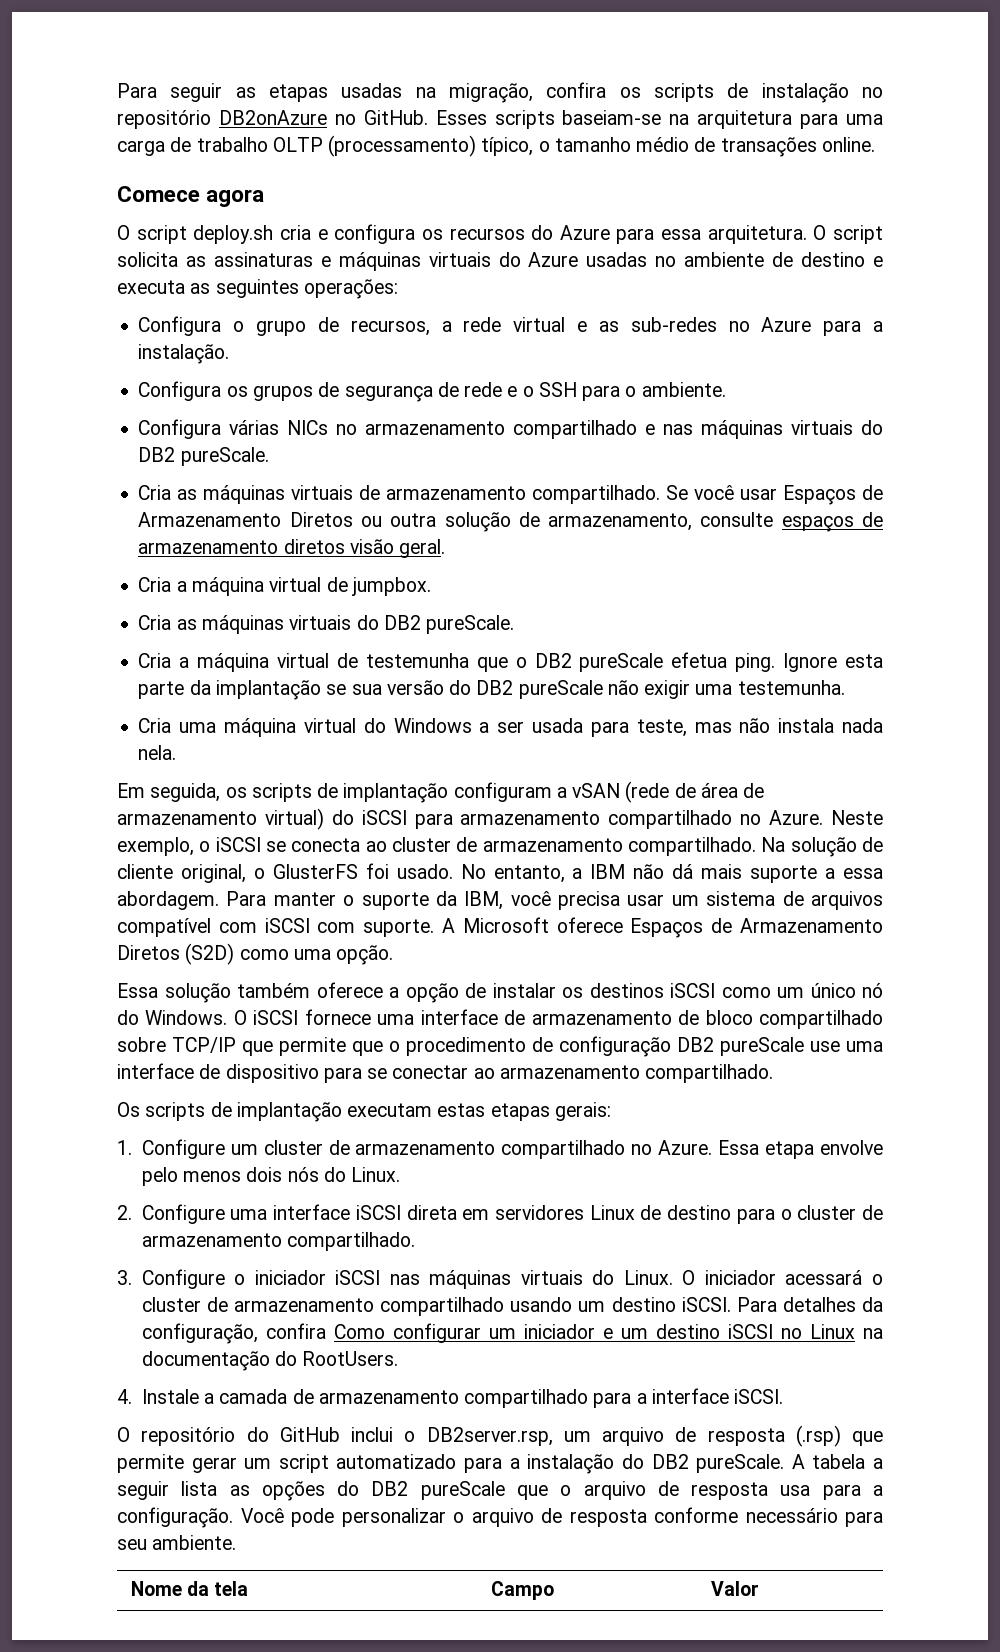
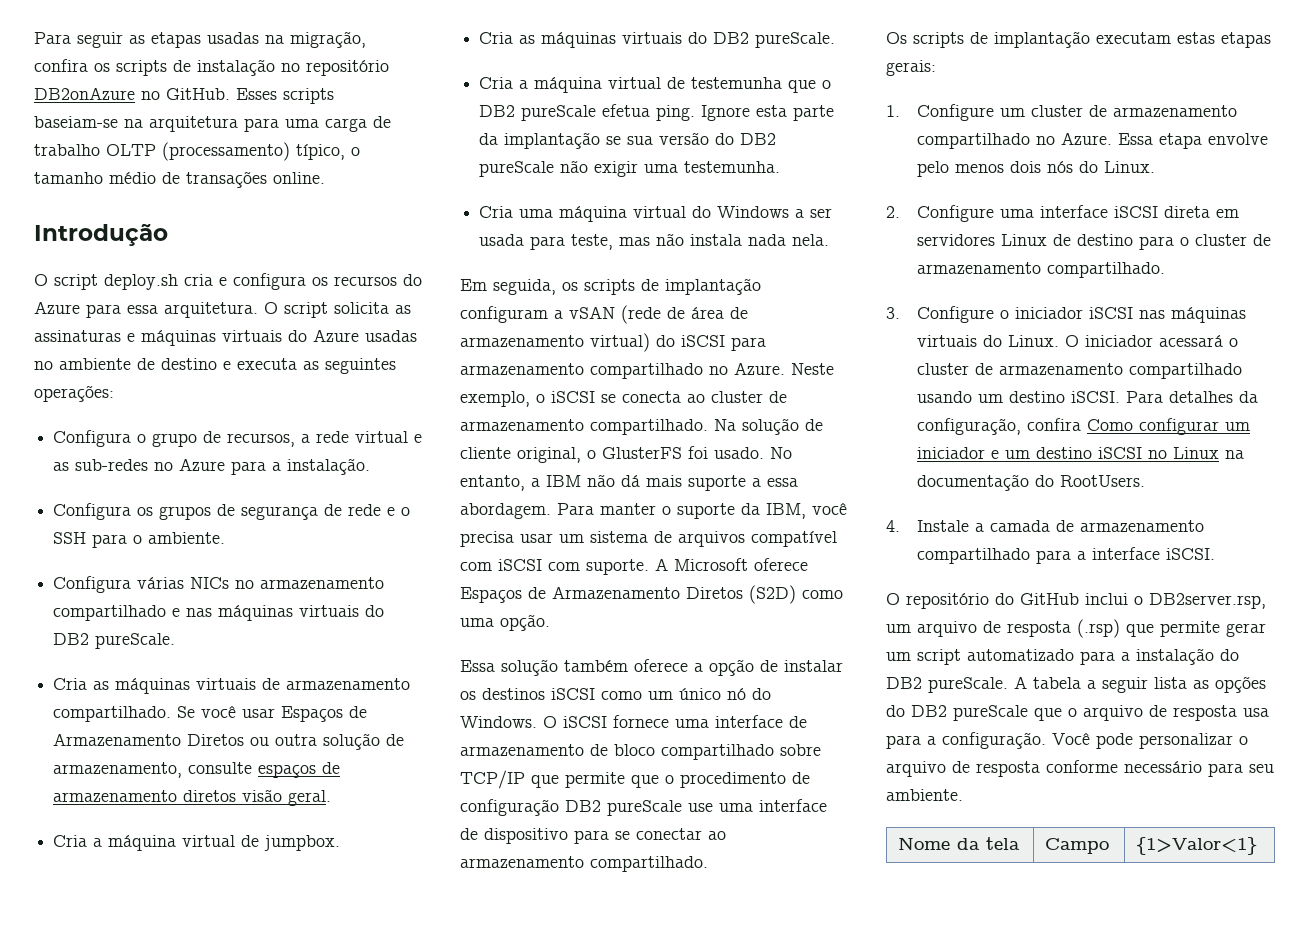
[117,186,265,207] Comece agora -> [34,223,168,246] Introdução
[710,1581,759,1596] Valor -> [1135,837,1257,855] {1>Valor<1}

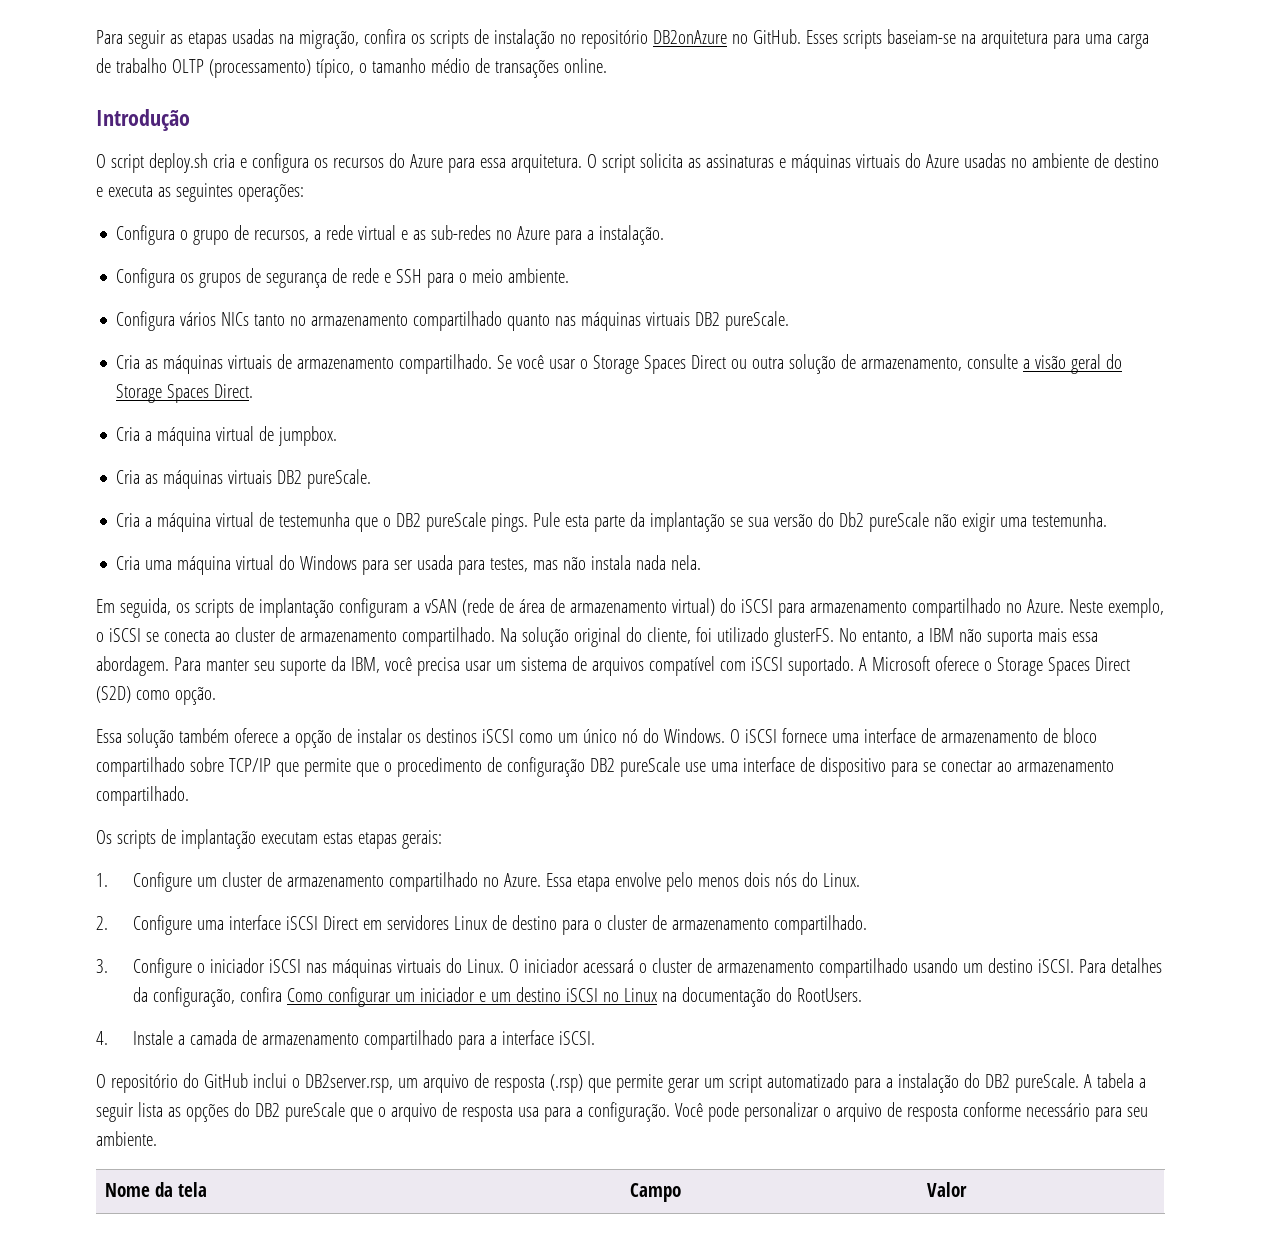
[401,507,411,516] o -> (392, 278) none
(143, 539) none -> [472,269,504,283] meio
[137,577,230,589] várias NICs -> [180,312,286,326] vários NICs tanto
[172,605,385,621] e nas máquinas virtuais do -> [507,312,691,331] quanto nas máquinas virtuais
[281,706,368,722] [53,733,245,746] Espaços de Armazenamento Diretos -> [580,355,727,374] o Storage Spaces Direct
[258,762,341,778] [53,789,332,806] espaços de armazenamento diretos visão geral. -> [1023,354,1123,374] [116,384,254,403] a visão geral do Storage Spaces Direct.
[688,32,708,44] do -> (273, 477) none
[602,104,751,121] efetua ping. Ignore -> [491,512,561,532] pings. Pule
[740,133,777,145] DB2 -> [839,512,865,527] Db2
[795,209,805,218] a -> [362,560,390,575] para
[571,234,614,250] teste, -> [490,558,529,572] testes,
[805,419,823,431] [460,446,764,463] de cliente original, o GlusterFS foi usado. -> [573,627,834,647] original do cliente, foi utilizado glusterFS.
[621,475,761,491] dá mais suporte a -> [986,628,1067,647] suporta mais
[662,506,671,515] o -> [253,661,275,671] seu
[548,559,649,575] com suporte. -> [787,656,854,676] suportado.
[460,586,743,603] Espaços de Armazenamento Diretos -> [983,657,1130,676] o Storage Spaces Direct
[460,618,494,627] uma -> (170, 695) none
[1164,206,1211,218] direta -> [322,916,358,930] Direct
[1135,837,1257,855] {1>Valor<1} -> [927,1182,968,1197] Valor

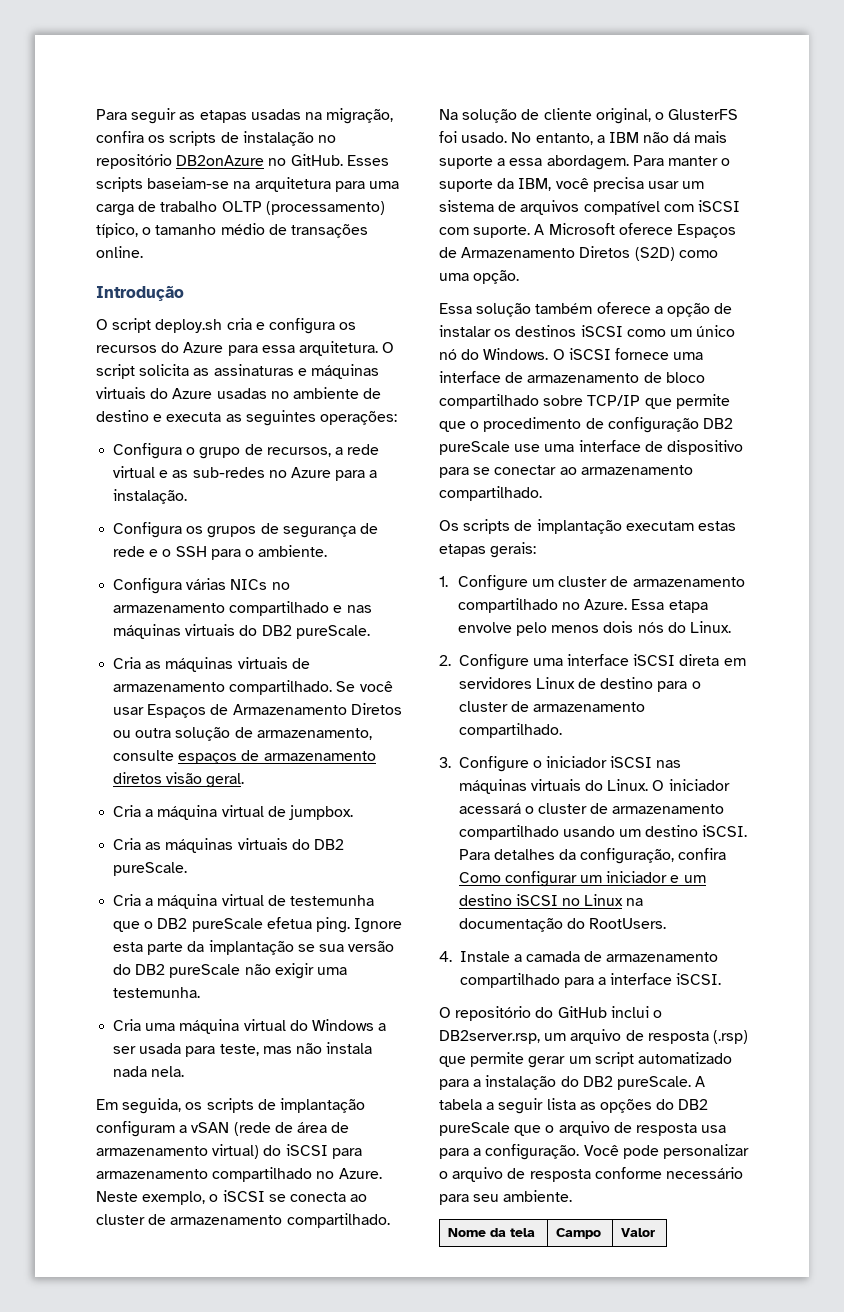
(392, 278) none -> [162,549,172,557] o
[472,269,504,283] meio -> (254, 553) none
[180,312,286,326] vários NICs tanto -> [186,578,268,590] várias NICs
[507,312,691,331] quanto nas máquinas virtuais -> [333,605,372,613] [113,624,258,639] e nas máquinas virtuais do
[580,355,727,374] o Storage Spaces Direct -> [147,703,402,718] Espaços de Armazenamento Diretos
[1023,354,1123,374] [116,384,254,403] a visão geral do Storage Spaces Direct. -> [178,750,376,764] [113,772,245,788] espaços de armazenamento diretos visão geral.
(273, 477) none -> [291,839,310,850] do
[491,512,561,532] pings. Pule -> [266,917,403,933] efetua ping. Ignore
[839,512,865,527] Db2 -> [135,964,166,975] DB2
[362,560,390,575] para -> [378,1023,387,1031] a
[490,558,529,572] testes, -> [219,1044,259,1056] teste,
[573,627,834,647] original do cliente, foi utilizado glusterFS. -> [521,108,739,124] [439,131,508,143] de cliente original, o GlusterFS foi usado.
[986,628,1067,647] suporta mais -> [673,131,728,143] [439,156,506,169] dá mais suporte a
[253,661,275,671] seu -> [721,158,731,166] o
[787,656,854,676] suportado. -> [439,225,531,238] com suporte.
[983,657,1130,676] o Storage Spaces Direct -> [676,224,736,238] [439,246,631,258] Espaços de Armazenamento Diretos
(170, 695) none -> [439,273,469,281] uma
[322,916,358,930] Direct -> [679,654,720,666] direta

